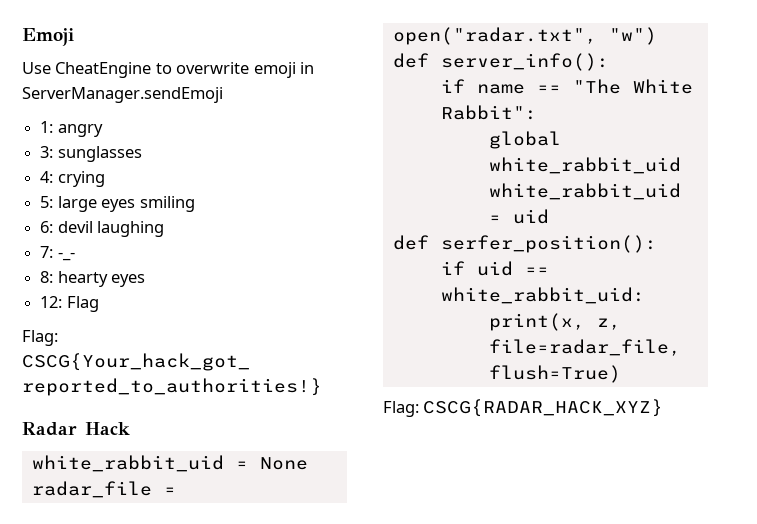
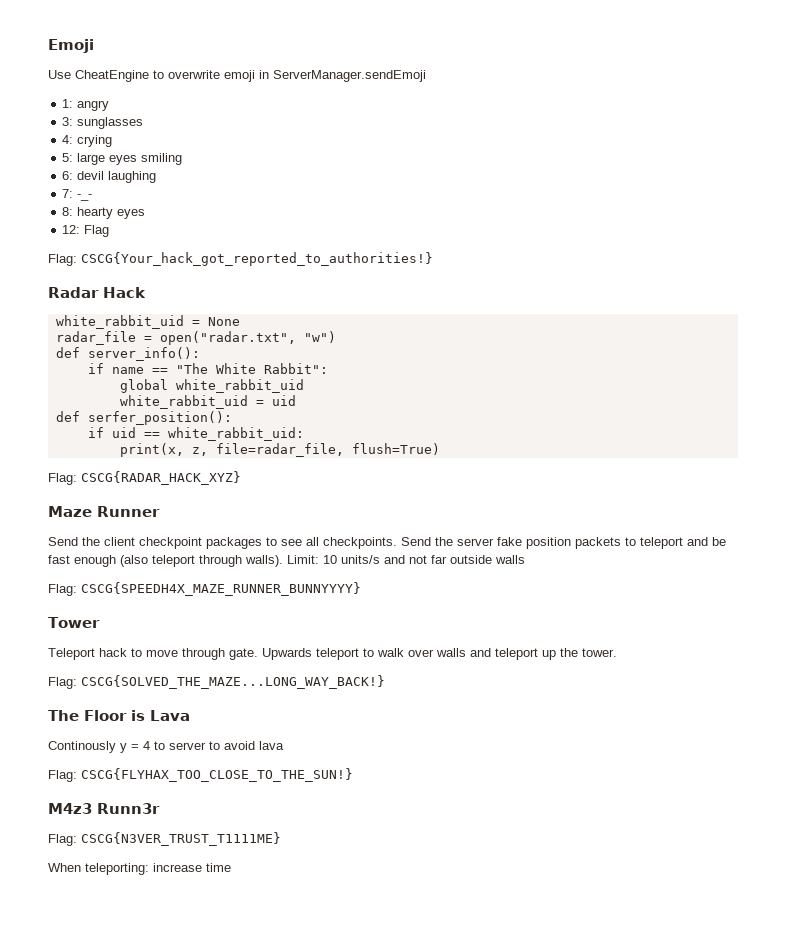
(664, 408) none -> [48,506,160,517] [48,537,726,549] [48,555,525,567] [48,582,361,596] [48,617,100,628] [48,648,617,660] [48,675,385,689] [48,710,190,721] [48,741,284,753] [48,768,353,782] [48,803,160,814] [48,832,281,846] [48,863,231,875] // Maze Runner // Send the client checkpoint packages to see all checkpoints. Send the server fake position packets to teleport and be fast enough (also teleport through walls). Limit: 10 units/s and not far outside walls // Flag: CSCG{SPEEDH4X_MAZE_RUNNER_BUNNYYYY} // Tower // Teleport hack to move through gate. Upwards teleport to walk over walls and teleport up the tower. // Flag: CSCG{SOLVED_THE_MAZE...LONG_WAY_BACK!} // The Floor is Lava // Continously y = 4 to server to avoid lava // Flag: CSCG{FLYHAX_TOO_CLOSE_TO_THE_SUN!} // M4z3 Runn3r // Flag: CSCG{N3VER_TRUST_T1111ME} // When teleporting: increase time

